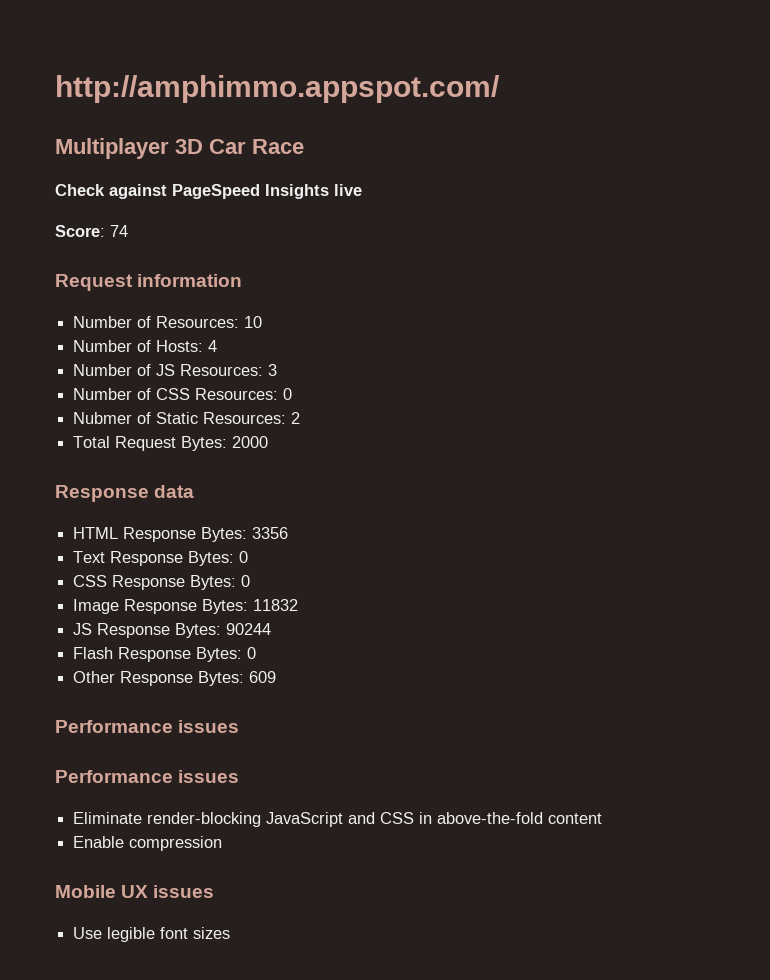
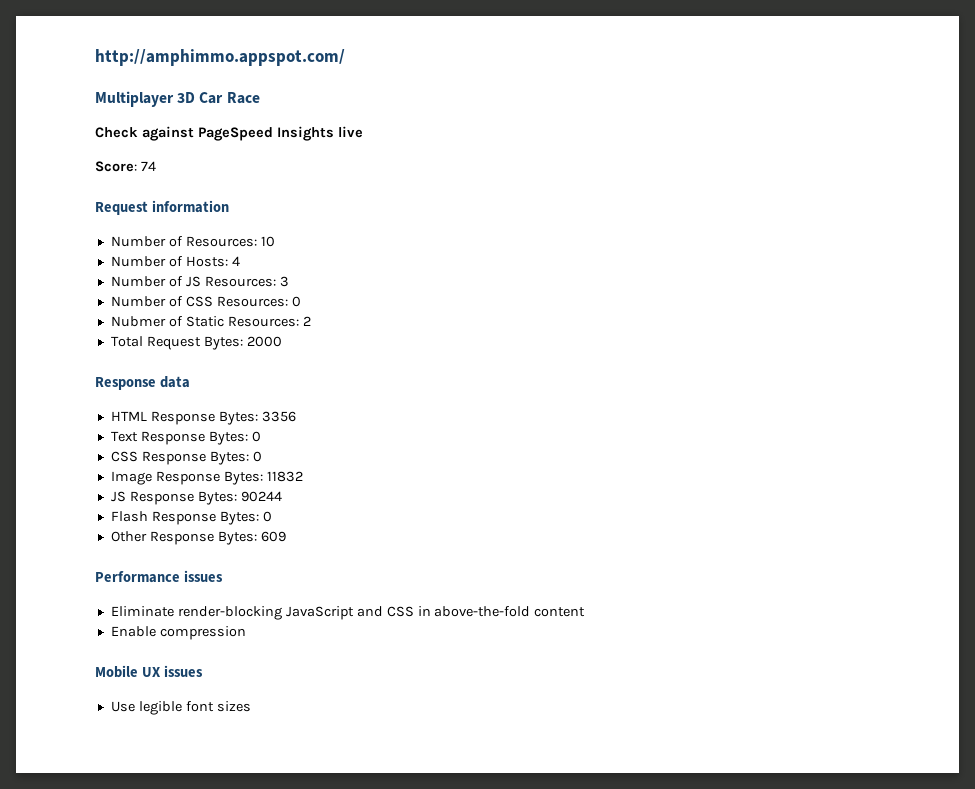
[55,770,240,783] // Performance issues -> (223, 576) none

